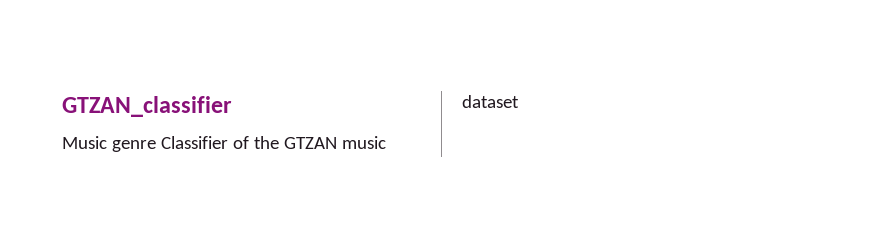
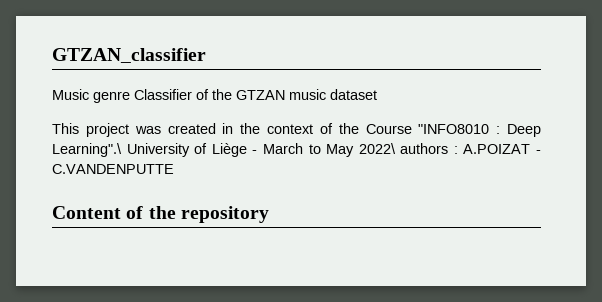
(519, 101) none -> [52,123,541,137] [52,143,541,157] [52,164,174,174] [52,206,269,223] // This project was created in the context of the Course "INFO8010 : Deep Learning".\ University of Liège - March to May 2022\ authors : A.POIZAT - C.VANDENPUTTE // Content of the repository

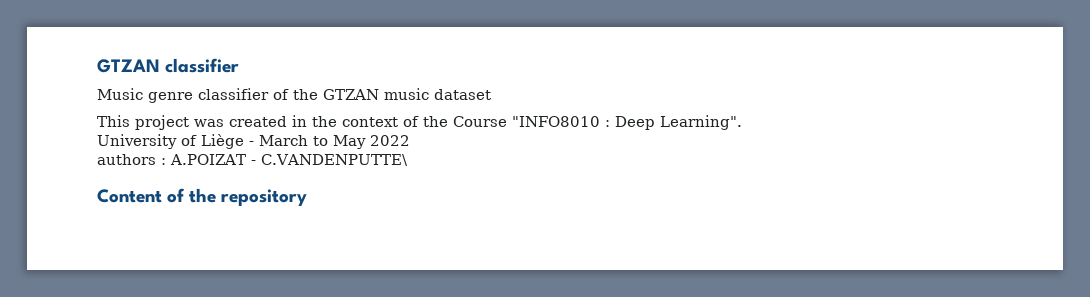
[52,48,206,63] GTZAN_classifier -> [97,58,240,73] GTZAN classifier
[134,89,192,100] Classifier -> [198,88,269,100] classifier
[52,143,122,157] Learning".\ -> [660,115,742,130] Learning". //
[358,143,396,154] 2022\ -> [370,135,410,146] 2022 //
[52,164,174,174] C.VANDENPUTTE -> [261,154,408,166] C.VANDENPUTTE\

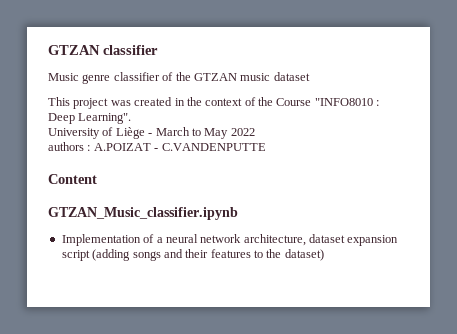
[261,154,408,166] C.VANDENPUTTE\ -> [161,143,266,151] C.VANDENPUTTE
[167,188,308,206] of the repository -> [48,207,238,220] [61,234,399,246] [61,249,324,261] // GTZAN_Music_classifier.ipynb // Implementation of a neural network architecture, dataset expansion script (adding songs and their features to the dataset)

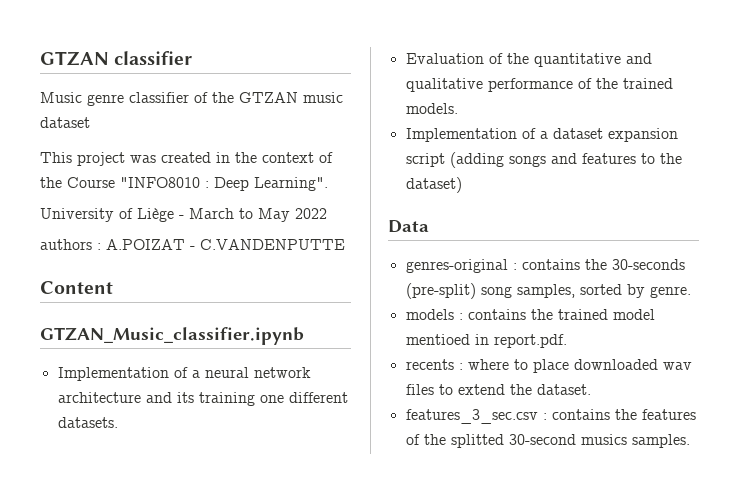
[243,234,306,246] architecture, -> [57,392,348,406] [57,417,118,428] [405,53,652,67] [405,78,673,92] [405,103,458,114] [405,128,548,142] architecture and its training one different datasets. // Evaluation of the quantitative and qualitative performance of the trained models. // Implementation of a
[185,249,209,258] their -> (577, 158) none
(324, 255) none -> [388,220,429,233] [405,259,685,273] [405,283,691,299] [405,309,655,320] [405,334,567,348] [405,359,692,373] [405,384,591,395] [405,409,696,424] [405,434,690,448] // Data // genres-original : contains the 30-seconds (pre-split) song samples, sorted by genre. // models : contains the trained model mentioed in report.pdf. // recents : where to place downloaded wav files to extend the dataset. // features_3_sec.csv : contains the features of the splitted 30-second musics samples.

